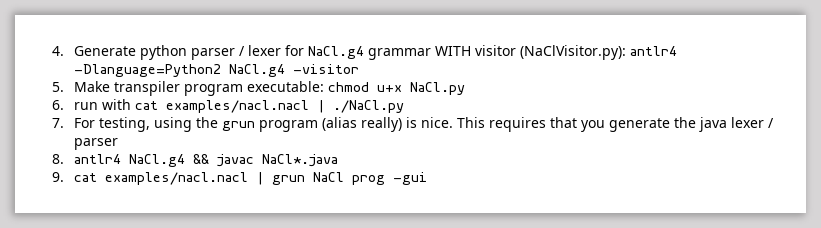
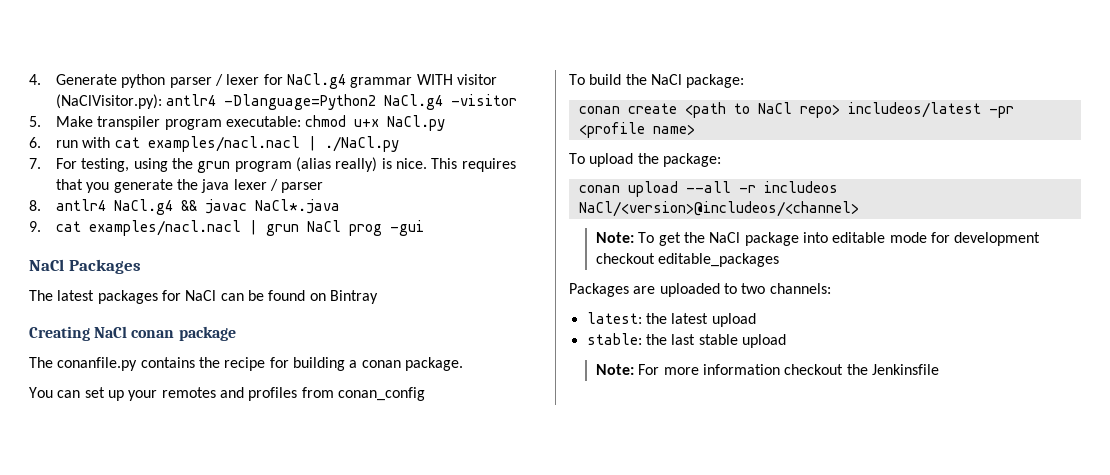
(428, 178) none -> [29,259,141,274] [29,290,378,304] [29,326,236,341] [29,357,463,371] [29,387,425,401] [569,74,745,88] [578,102,1014,118] [578,122,695,138] [569,153,721,167] [578,181,838,197] [578,201,859,217] [596,232,1041,246] [596,253,780,267] [569,283,831,297] [586,312,756,327] [586,333,786,348] [596,364,940,375] // NaCl Packages // The latest packages for NaCl can be found on Bintray // Creating NaCl conan package // The conanfile.py contains the recipe for building a conan package. // You can set up your remotes and profiles from conan_config // To build the NaCl package: // conan create <path to NaCl repo> includeos/latest -pr <profile name> // To upload the package: // conan upload --all -r includeos NaCl/<version>@includeos/<channel> // Note: To get the NaCl package into editable mode for development checkout editable_packages // Packages are uploaded to two channels: // latest: the latest upload // stable: the last stable upload // Note: For more information checkout the Jenkinsfile

